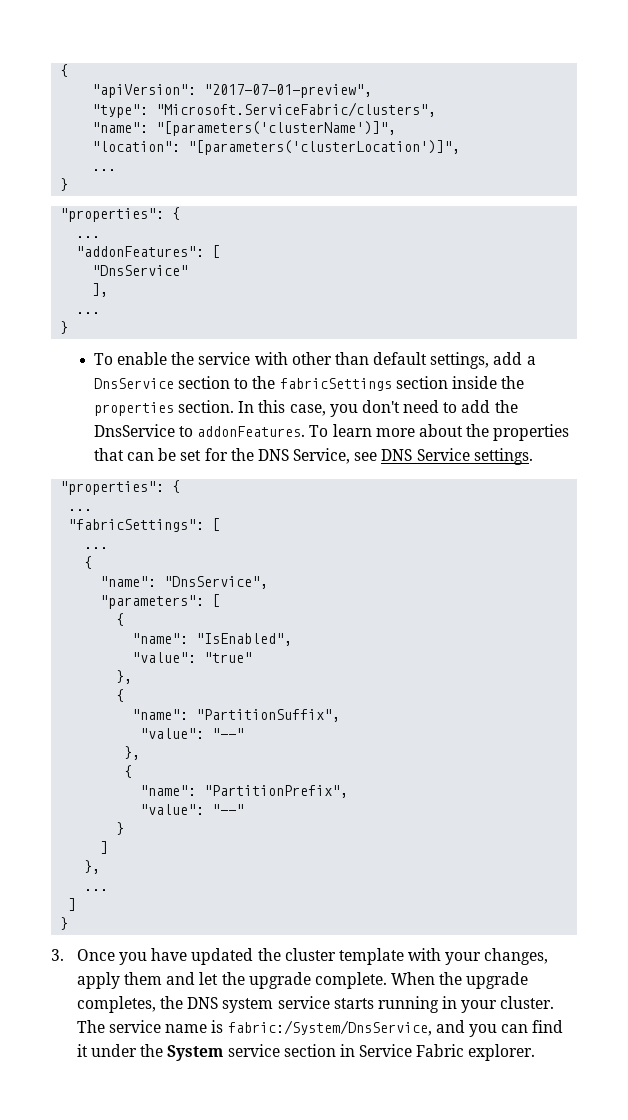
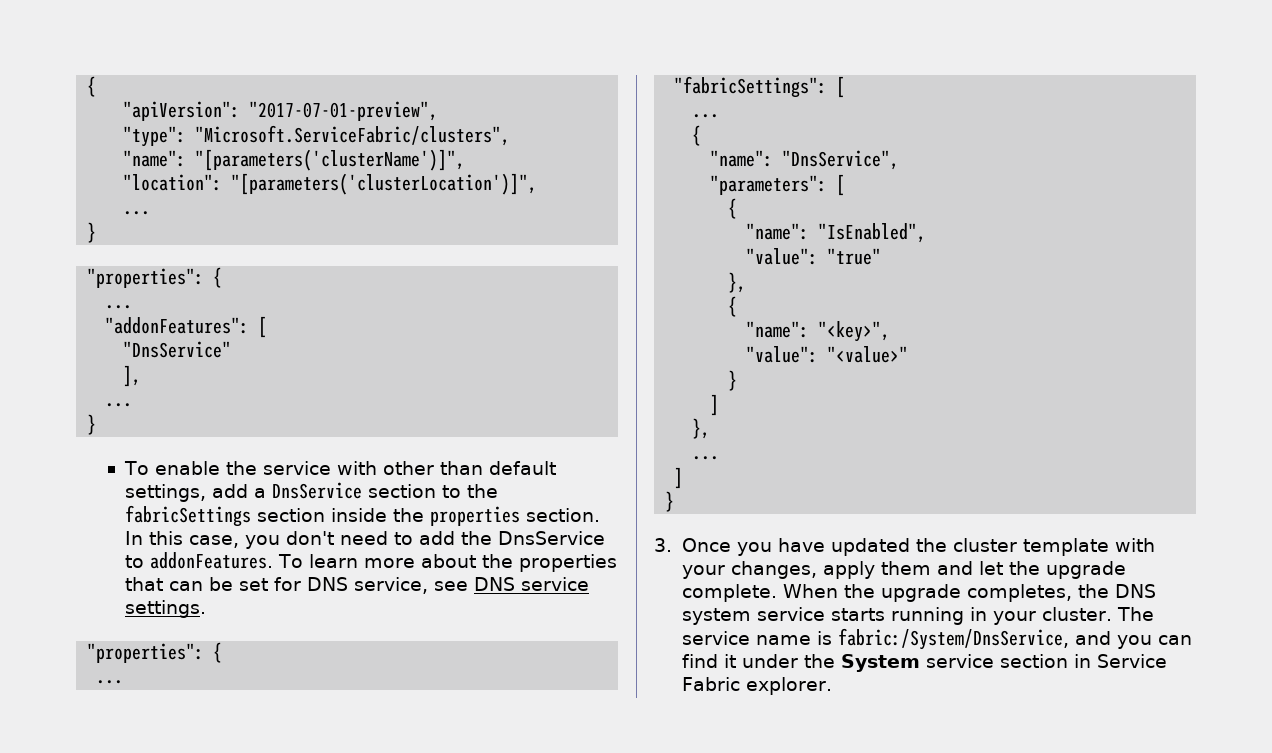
[230,448,351,464] the DNS Service, -> [307,577,429,594] DNS service,
[416,448,470,461] Service -> [521,577,590,591] service
[196,709,341,722] [140,728,245,739] [124,746,141,760] [124,765,133,778] [140,785,349,798] [140,804,245,815] "PartitionSuffix", // "value": "--" // }, // { // "name": "PartitionPrefix", // "value": "--" -> [818,321,891,342] [746,346,909,363] "<key>", // "value": "<value>"

